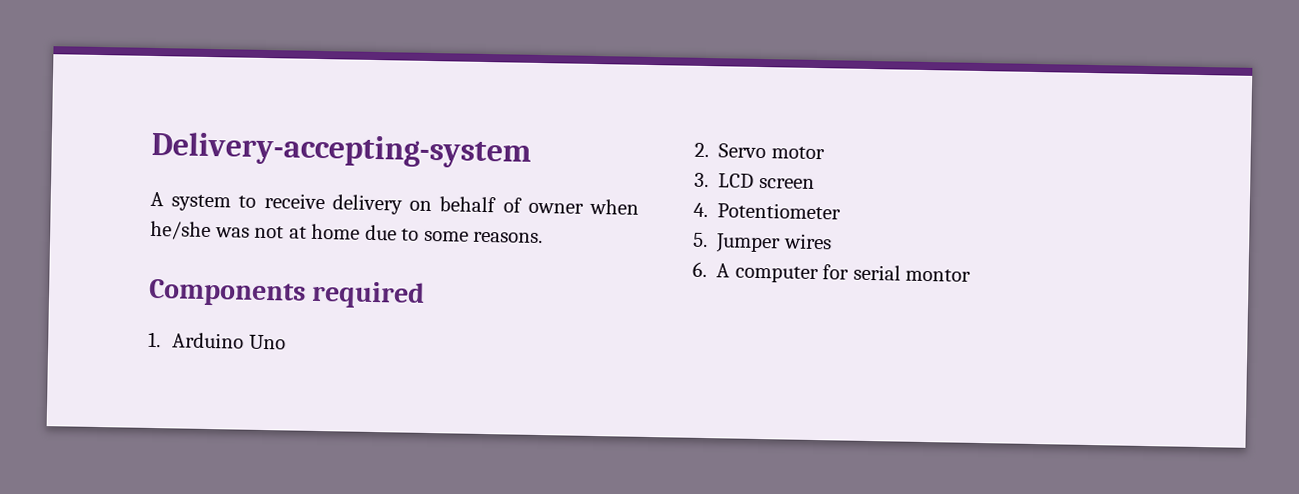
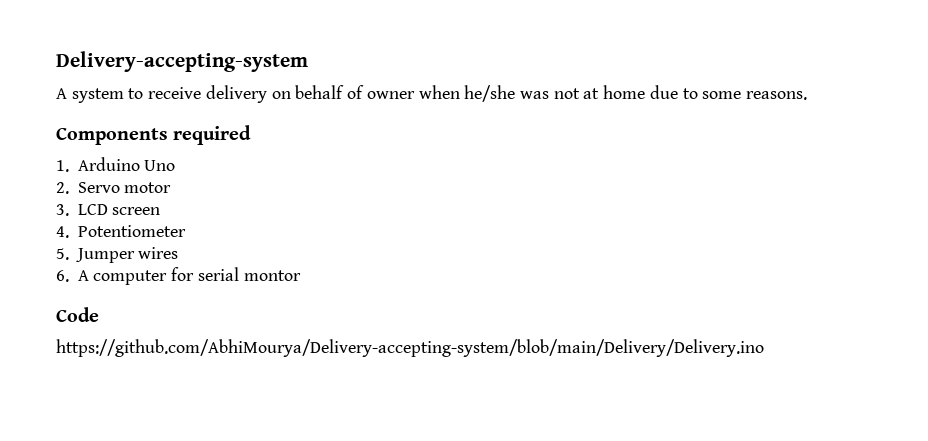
(972, 275) none -> [56,307,99,322] [56,339,764,357] // Code // https://github.com/AbhiMourya/Delivery-accepting-system/blob/main/Delivery/Delivery.ino

